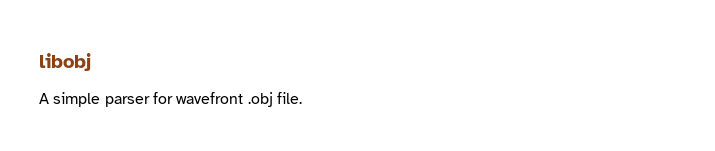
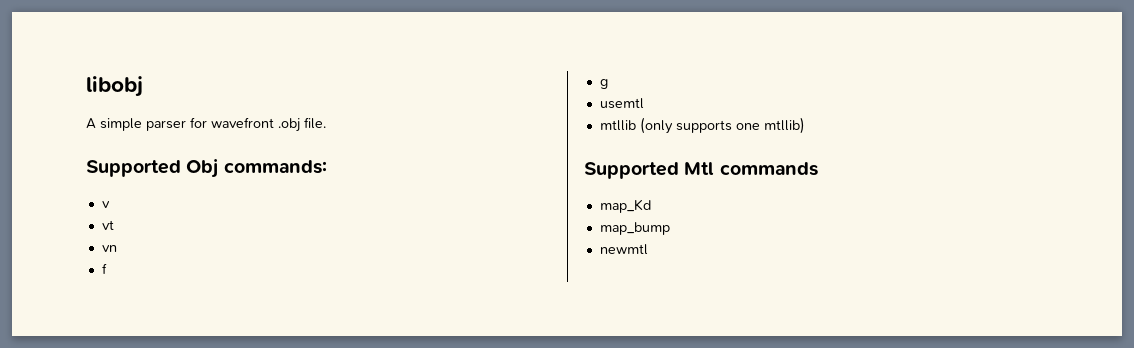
(302, 98) none -> [86,159,327,178] [101,201,110,208] [101,220,114,230] [101,245,117,252] [101,263,107,274] [599,79,608,89] [599,98,644,109] [599,117,805,134] [584,162,818,179] [599,199,651,213] [599,222,670,235] [599,244,648,255] // Supported Obj commands: // v // vt // vn // f // g // usemtl // mtllib (only supports one mtllib) // Supported Mtl commands // map_Kd // map_bump // newmtl

